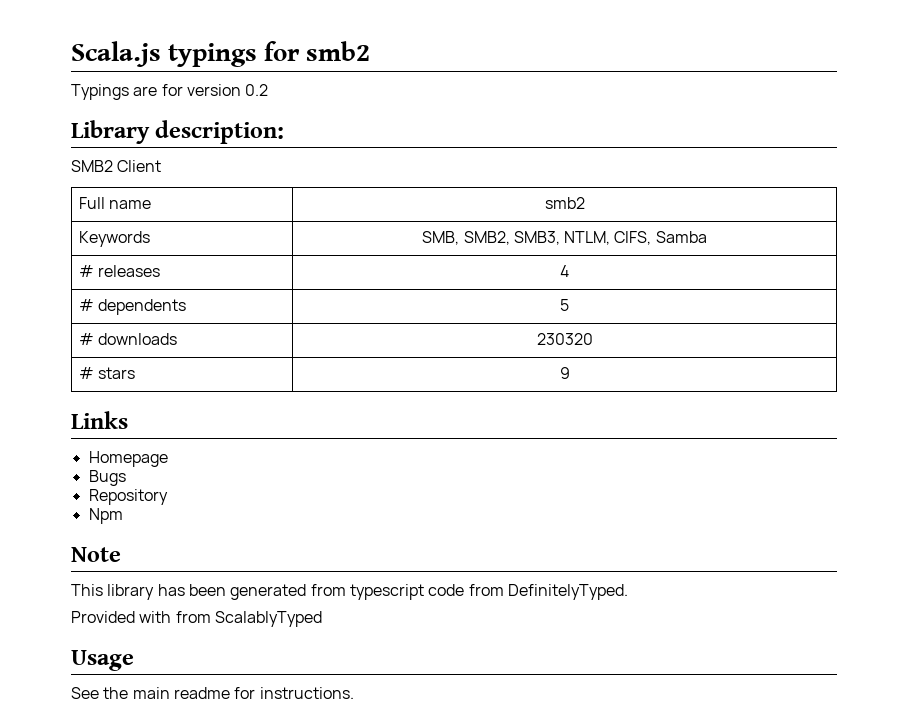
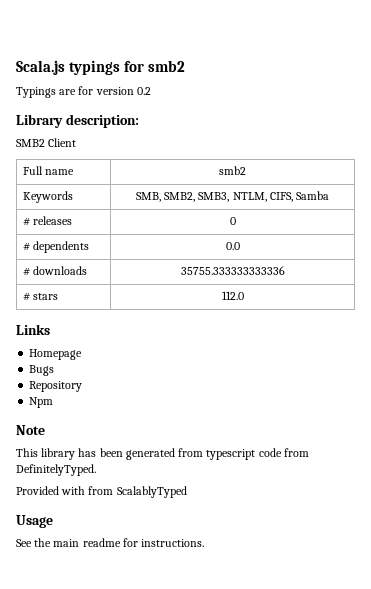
[560,265,569,277] 4 -> [229,217,236,225] 0
[560,299,569,311] 5 -> [225,242,240,250] 0.0
[536,333,593,345] 230320 -> [180,266,285,275] 35755.333333333336
[559,367,570,379] 9 -> [221,291,244,300] 112.0

